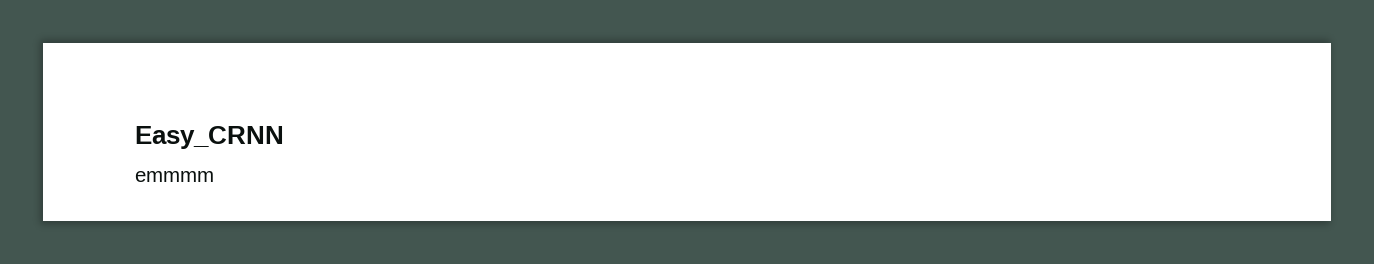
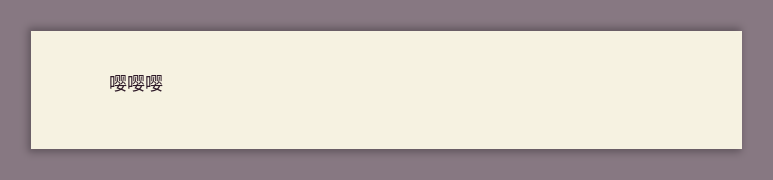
[135,126,284,149] [135,171,214,182] Easy_CRNN // emmmm -> [109,75,163,92] 嘤嘤嘤

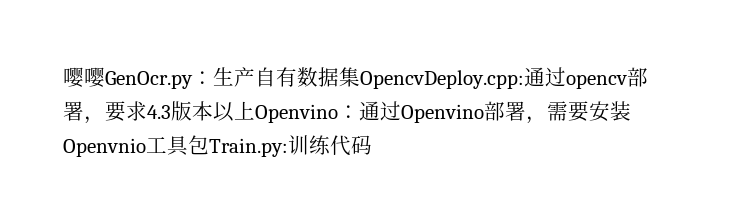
[109,75,163,92] 嘤嘤嘤 -> [63,67,648,89] [63,101,631,124] [63,135,372,157] 嘤嘤GenOcr.py：生产自有数据集OpencvDeploy.cpp:通过opencv部署，要求4.3版本以上Openvino：通过Openvino部署，需要安装Openvnio工具包Train.py:训练代码

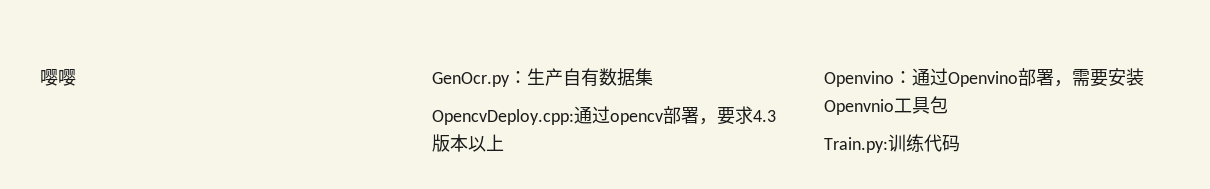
(105, 77) none -> (76, 77) //
(360, 77) none -> (653, 77) //
(255, 110) none -> (504, 142) //
(209, 145) none -> (948, 105) //

